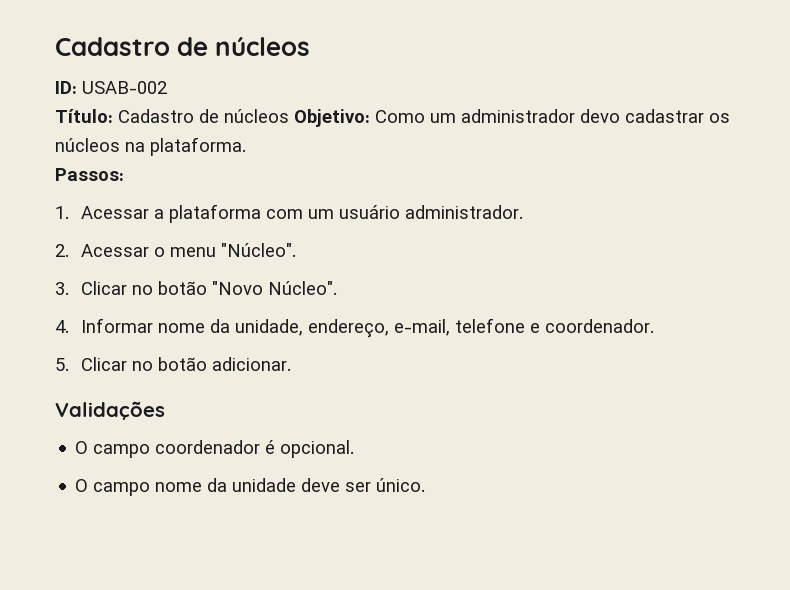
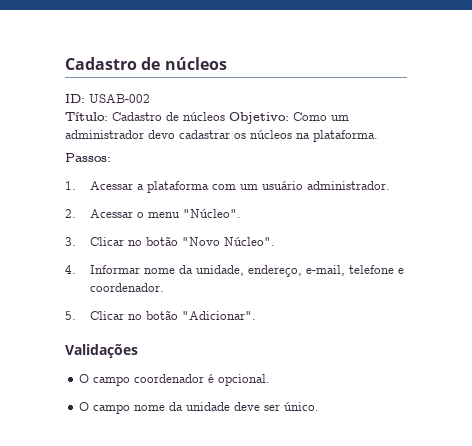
[211,357,291,371] adicionar. -> [182,311,257,320] "Adicionar".

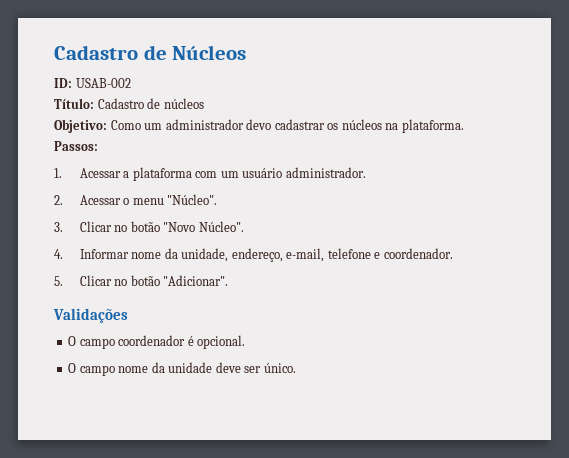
[65,57,227,70] Cadastro de núcleos -> [54,45,247,60] Cadastro de Núcleos
(225, 116) none -> (204, 103) //

